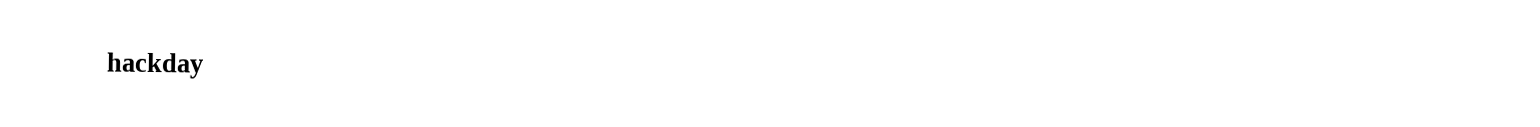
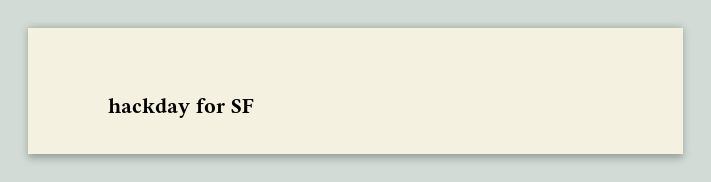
(204, 65) none -> [195,98,254,113] for SF

